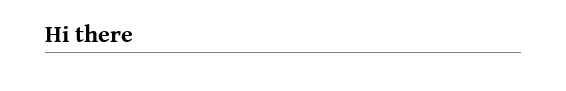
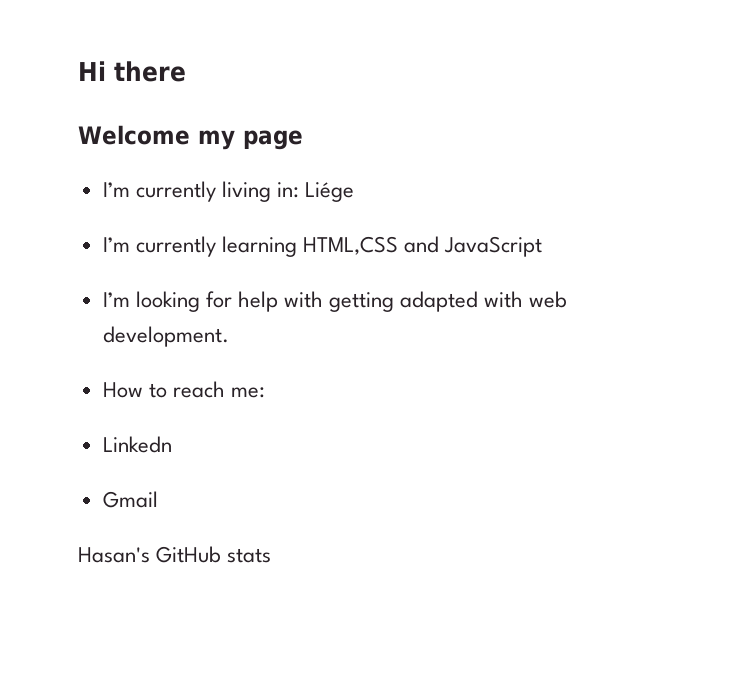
(134, 33) none -> [78,125,303,150] [102,181,355,202] [102,236,543,257] [102,291,568,312] [102,326,229,347] [102,381,265,398] [102,436,172,453] [102,491,158,508] [78,546,272,563] // Welcome my page // I’m currently living in: Liége // I’m currently learning HTML,CSS and JavaScript // I’m looking for help with getting adapted with web development. // How to reach me: // Linkedn // Gmail // Hasan's GitHub stats

